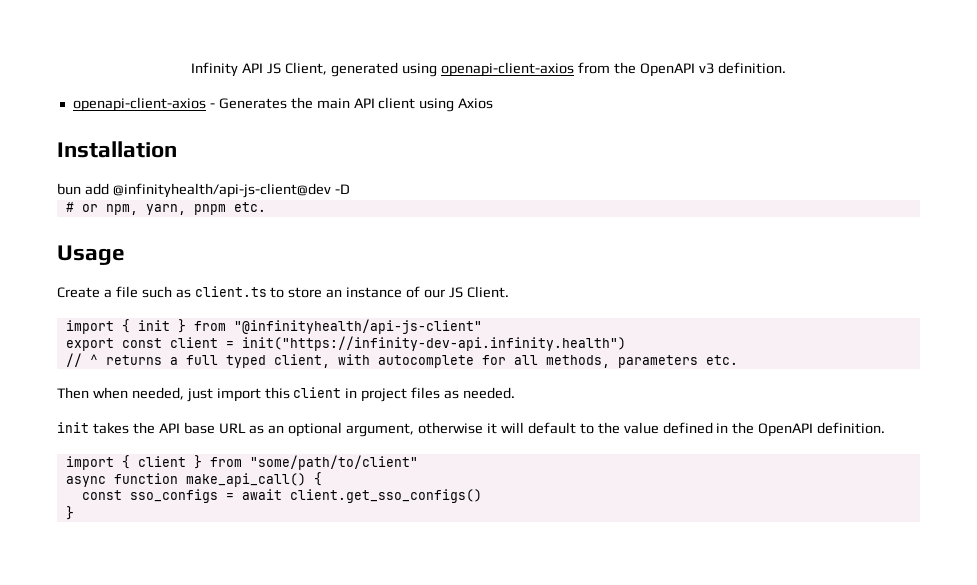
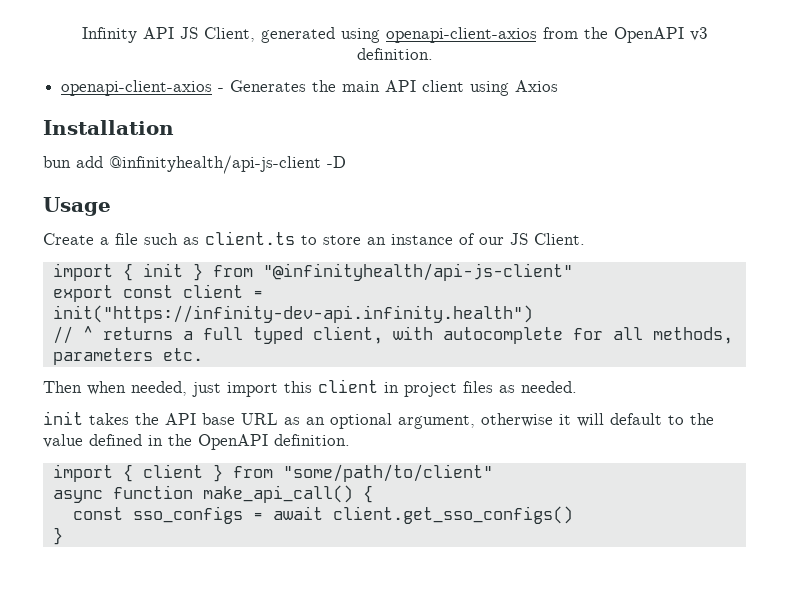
[112,183,331,198] @infinityhealth/api-js-client@dev -> [109,155,321,174] @infinityhealth/api-js-client
[65,202,266,215] // # or npm, yarn, pnpm etc. -> (346, 162) none

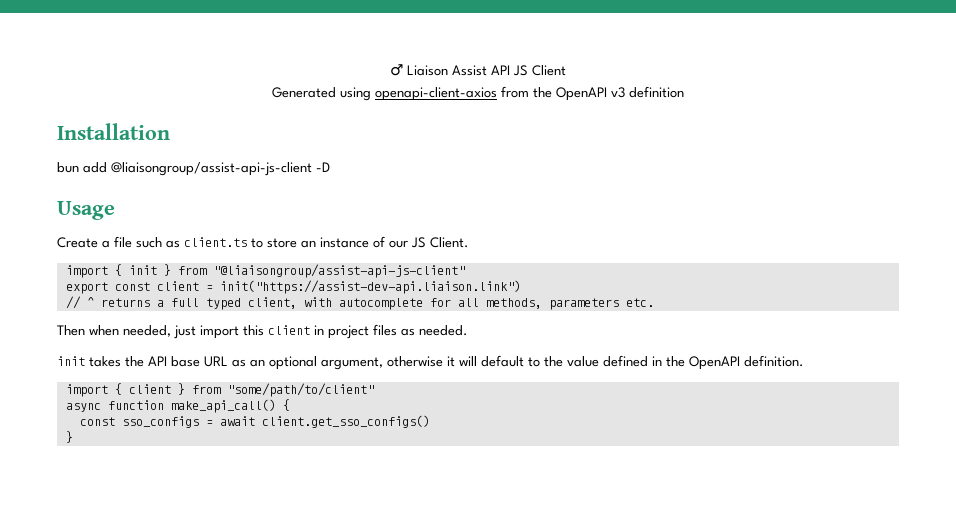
[81,27,335,43] Infinity API JS Client, generated -> [390,64,566,76] [272,87,336,98] ♂ Liaison Assist API JS Client // Generated
[356,48,433,60] [61,80,559,96] definition. // openapi-client-axios - Generates the main API client using Axios -> [629,86,684,98] definition
[109,155,321,174] @infinityhealth/api-js-client -> [111,162,312,176] @liaisongroup/assist-api-js-client
[262,263,573,281] "@infinityhealth/api-js-client" -> [212,264,465,278] "@liaisongroup/assist-api-js-client"
[52,305,533,323] init("https://infinity-dev-api.infinity.health") -> [219,280,521,294] init("https://assist-dev-api.liaison.link")

